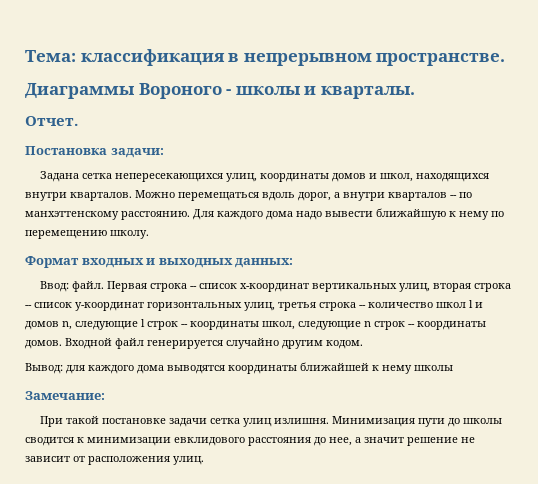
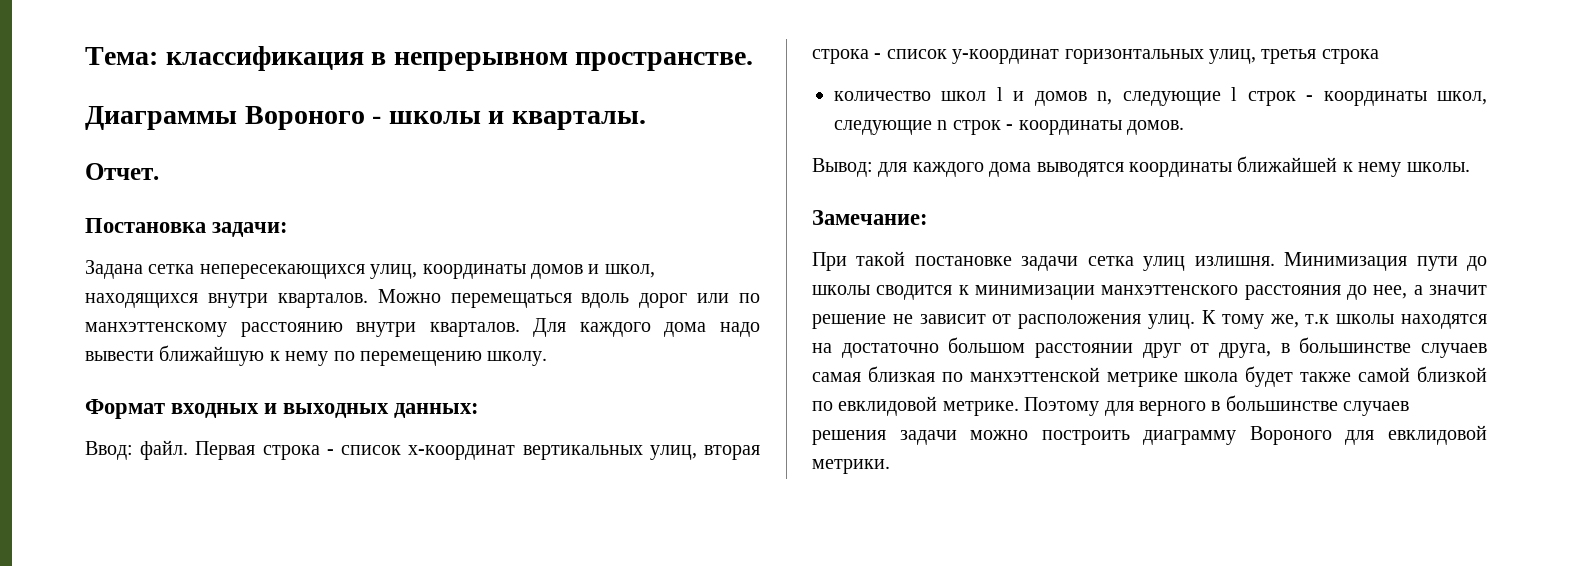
[298,192,472,201] [25,211,190,220] дорог, а внутри кварталов -- по манхэттенскому расстоянию. -> [639,293,760,308] [85,322,520,337] дорог или по манхэттенскому расстоянию внутри кварталов.
[190,286,198,289] -- -> [326,449,334,455] -
[25,305,32,308] -- -> [874,53,882,59] -
[359,305,366,308] -- -> (1379, 56) //
[181,324,188,327] -- -> [1306,95,1314,101] -
[408,324,415,327] -- -> [1006,124,1014,130] -
[65,338,363,349] Входной файл генерируется случайно другим кодом. -> (1184, 127) none
[414,365,453,371] школы -> [1406,162,1470,172] школы.
[174,437,245,446] евклидового -> [1101,285,1239,295] манхэттенского
(204, 460) none -> [1201,310,1487,329] [812,337,1487,358] [812,366,1487,387] [812,395,1410,416] [812,425,1487,445] [812,459,890,474] К тому же, т.к школы находятся на достаточно большом расстоянии друг от друга, в большинстве случаев самая близкая по манхэттенской метрике школа будет также самой близкой по евклидовой метрике. Поэтому для верного в большинстве случаев решения задачи можно построить диаграмму Вороного для евклидовой метрики.

